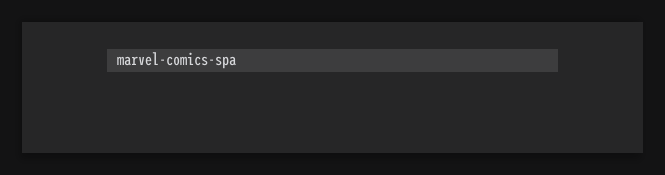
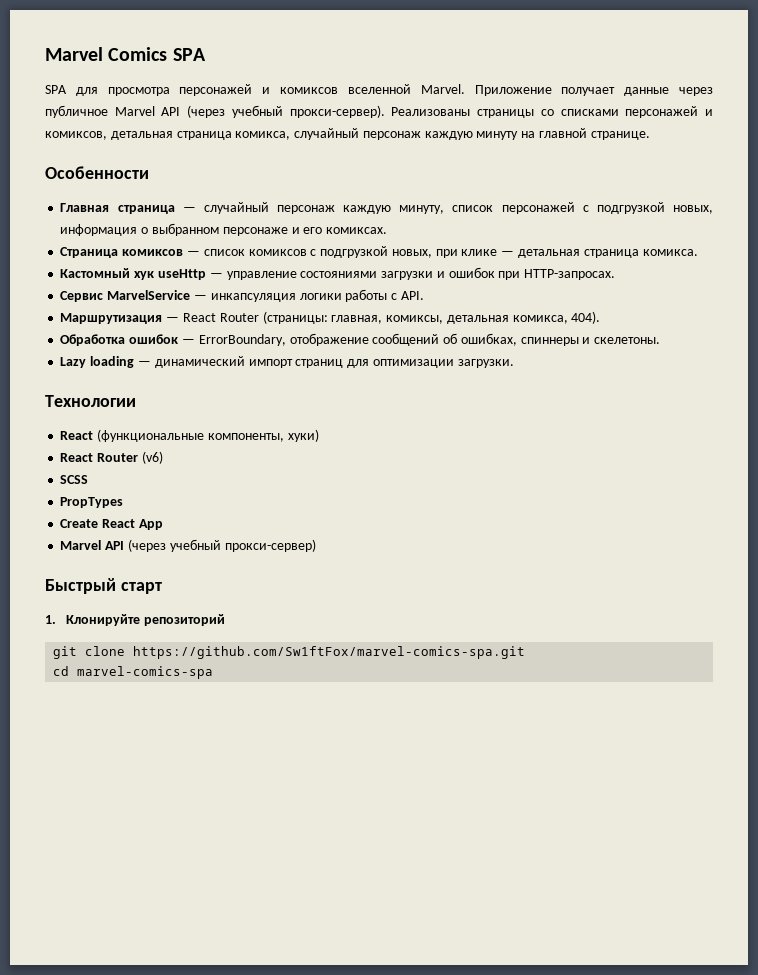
(117, 60) none -> [45,47,206,61] [45,84,714,96] [45,105,714,118] [45,128,650,140] [45,166,149,179] [60,202,713,214] [60,223,388,236] [60,246,698,258] [60,267,616,280] [60,289,424,302] [60,311,601,324] [60,333,661,346] [60,356,514,368] [45,395,136,407] [60,429,319,442] [60,451,163,464] [60,475,89,484] [60,497,124,508] [60,519,163,530] [60,539,316,552] [45,578,162,594] [45,614,226,626] [53,646,526,659] [53,666,70,676] Marvel Comics SPA // SPA для просмотра персонажей и комиксов вселенной Marvel. Приложение получает данные через публичное Marvel API (через учебный прокси-сервер). Реализованы страницы со списками персонажей и комиксов, детальная страница комикса, случайный персонаж каждую минуту на главной странице. // Особенности // Главная страница — случайный персонаж каждую минуту, список персонажей с подгрузкой новых, информация о выбранном персонаже и его комиксах. // Страница комиксов — список комиксов с подгрузкой новых, при клике — детальная страница комикса. // Кастомный хук useHttp — управление состояниями загрузки и ошибок при HTTP-запросах. // Сервис MarvelService — инкапсуляция логики работы с API. // Маршрутизация — React Router (страницы: главная, комиксы, детальная комикса, 404). // Обработка ошибок — ErrorBoundary, отображение сообщений об ошибках, спиннеры и скелетоны. // Lazy loading — динамический импорт страниц для оптимизации загрузки. // Технологии // React (функциональные компоненты, хуки) // React Router (v6) // SCSS // PropTypes // Create React App // Marvel API (через учебный прокси-сервер) // Быстрый старт // 1. Клонируйте репозиторий // git clone https://github.com/Sw1ftFox/marvel-comics-spa.git // cd

